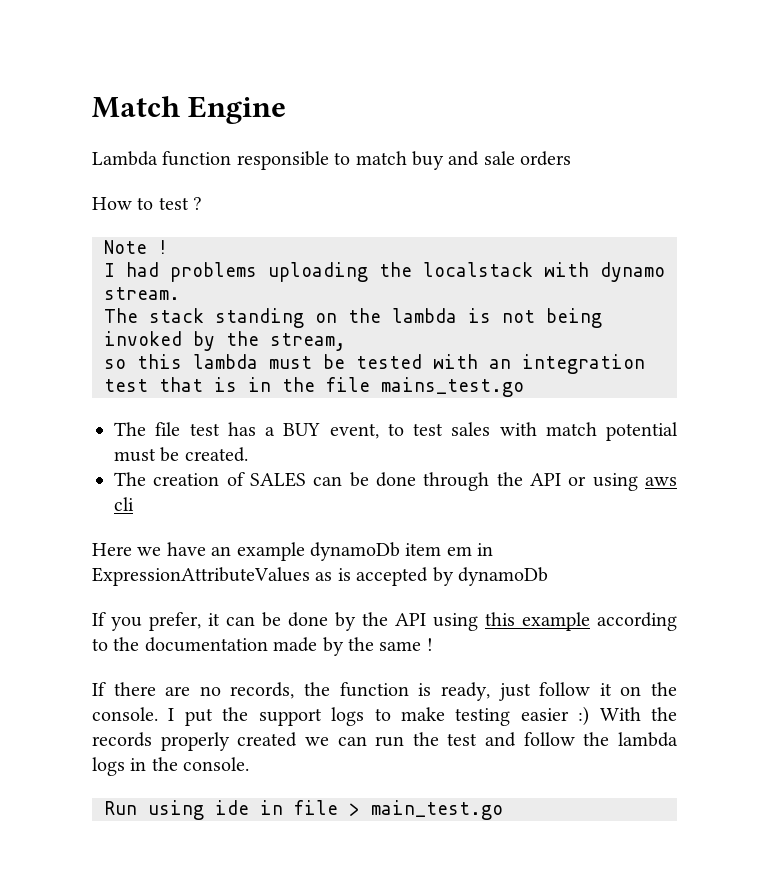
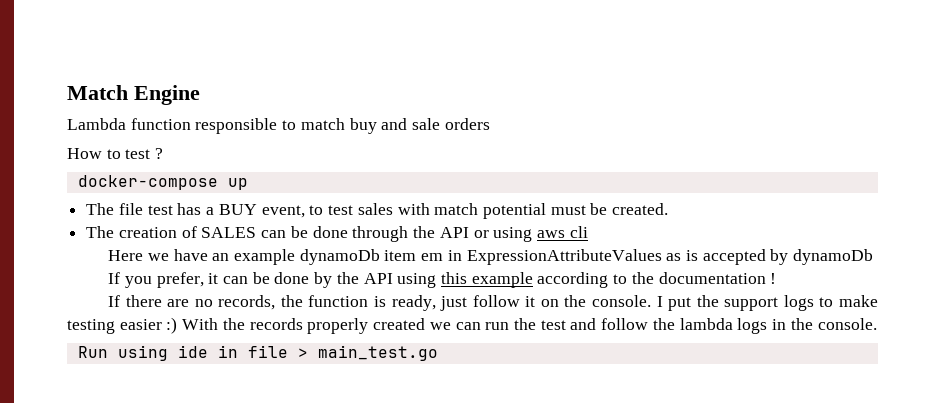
[104,240,168,254] [104,262,665,282] [104,287,180,300] [104,308,602,328] [104,331,346,351] [104,354,645,374] [104,377,524,397] Note ! // I had problems uploading the localstack with dynamo stream. // The stack standing on the lambda is not being invoked by the stream, // so this lambda must be tested with an integration test that is in the file mains_test.go -> [77,175,248,190] docker-compose up
[273,637,422,656] made by the same -> (766, 278) none

